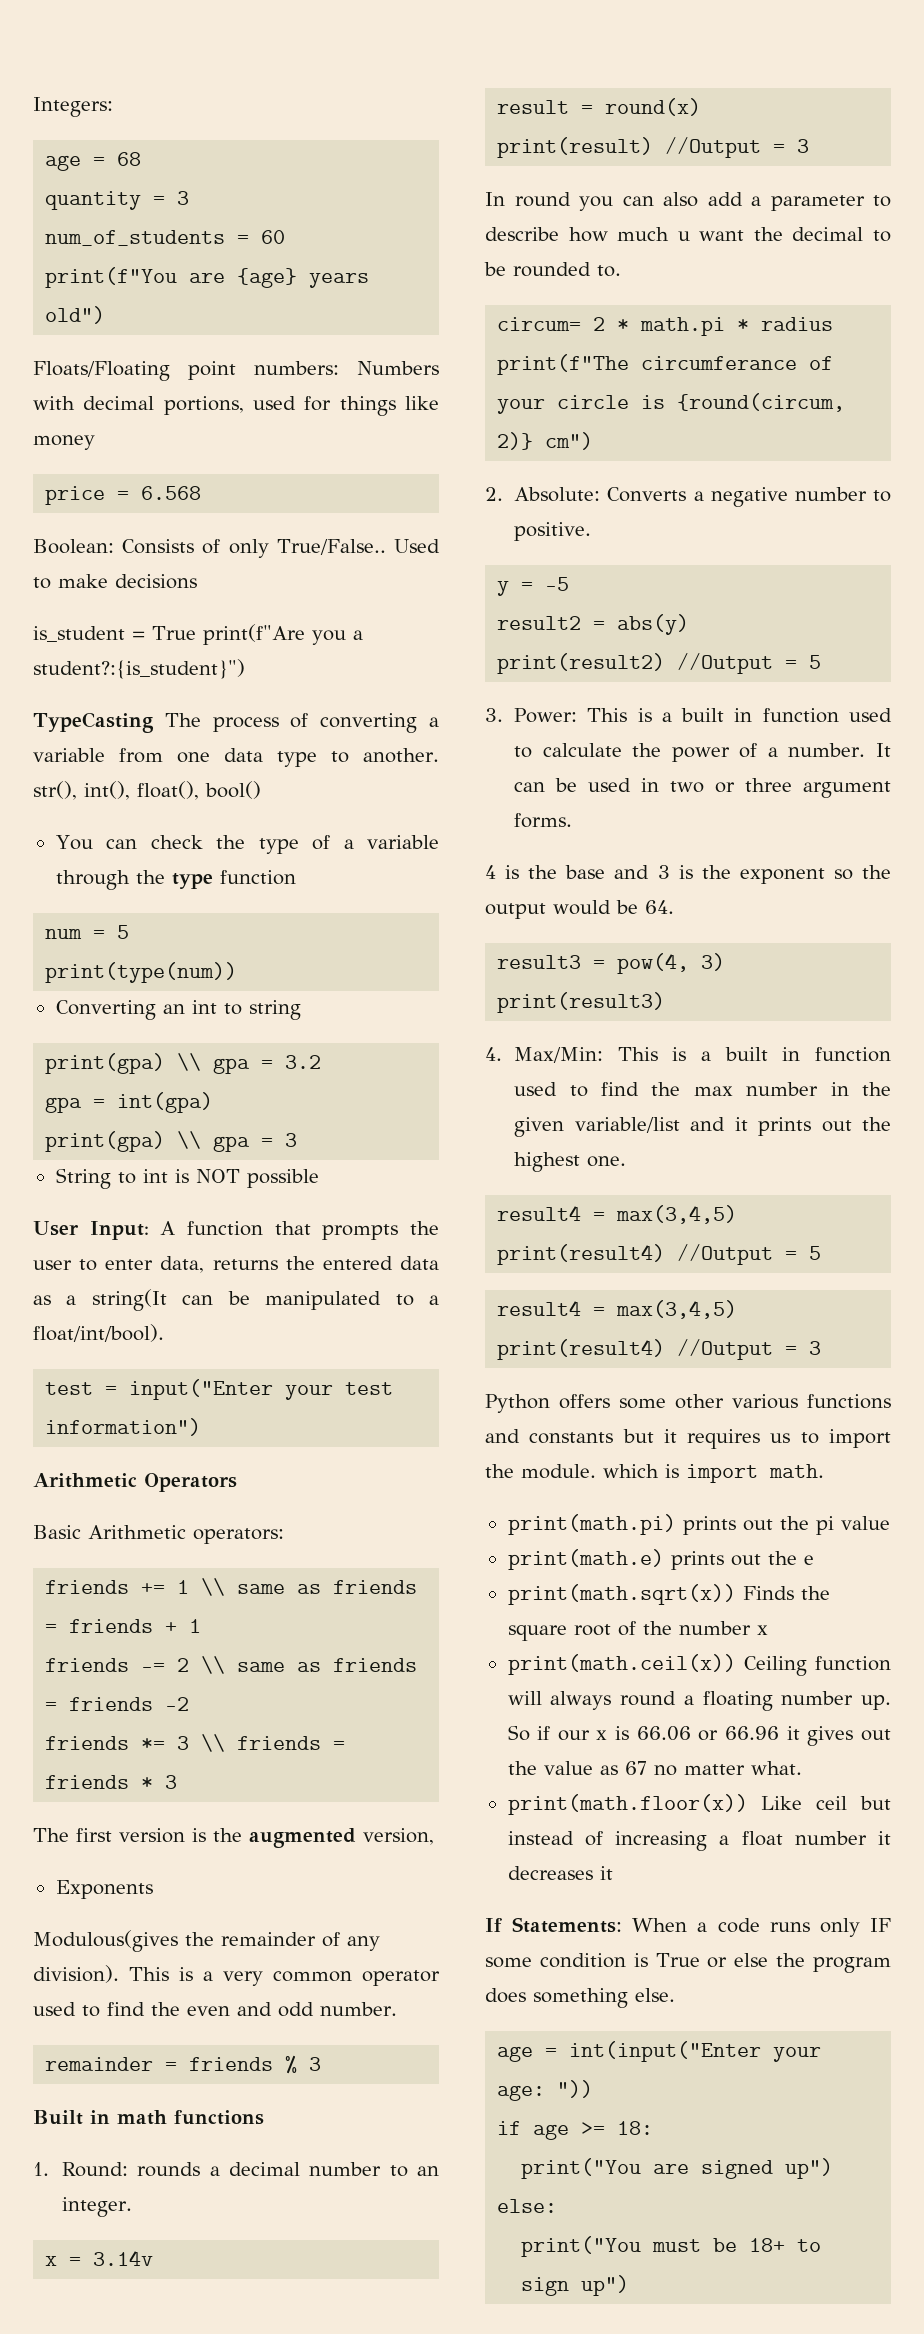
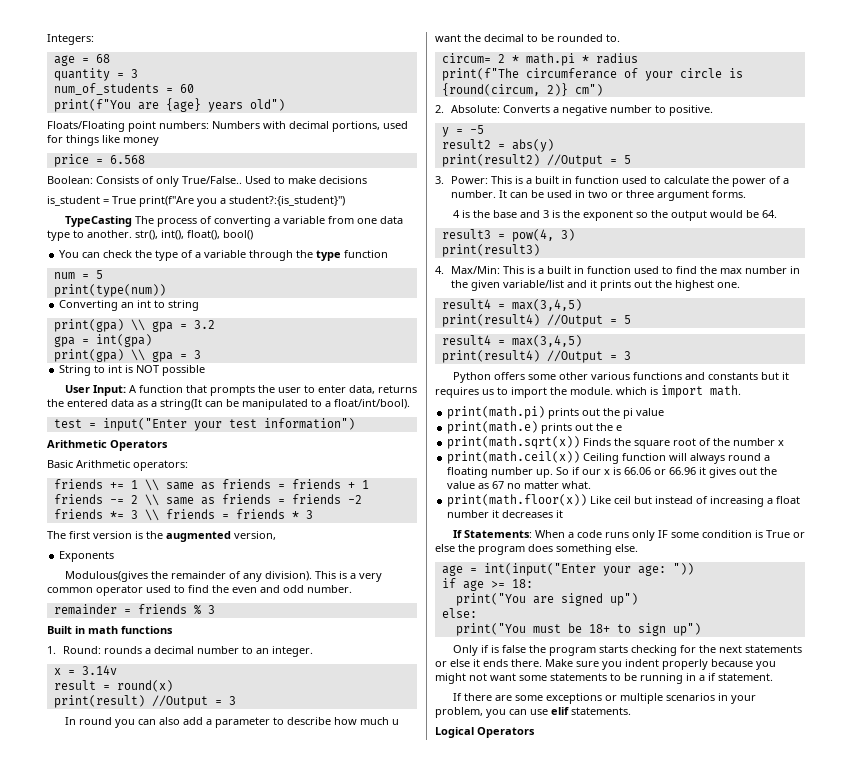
(630, 2285) none -> [452,645,802,656] [435,659,776,670] [435,673,773,684] [452,693,756,704] [435,707,631,718] [435,727,535,738] // Only if is false the program starts checking for the next statements or else it ends there. Make sure you indent properly because you might not want some statements to be running in a if statement. // If there are some exceptions or multiple scenarios in your problem, you can use elif statements. // Logical Operators

